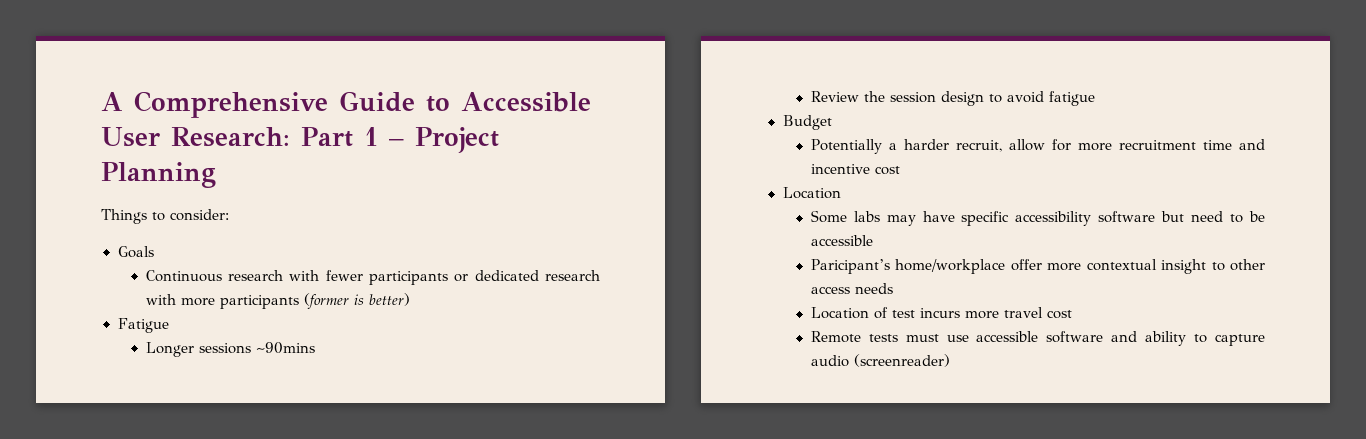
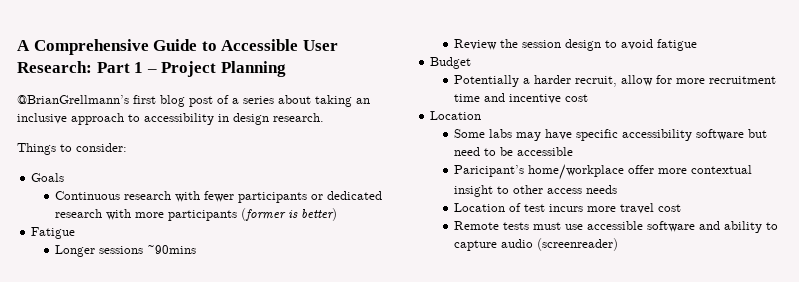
(216, 175) none -> [17,95,370,107] [17,113,324,125] // @BrianGrellmann’s first blog post of a series about taking an inclusive approach to accessibility in design research.

